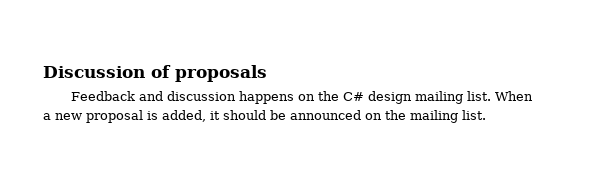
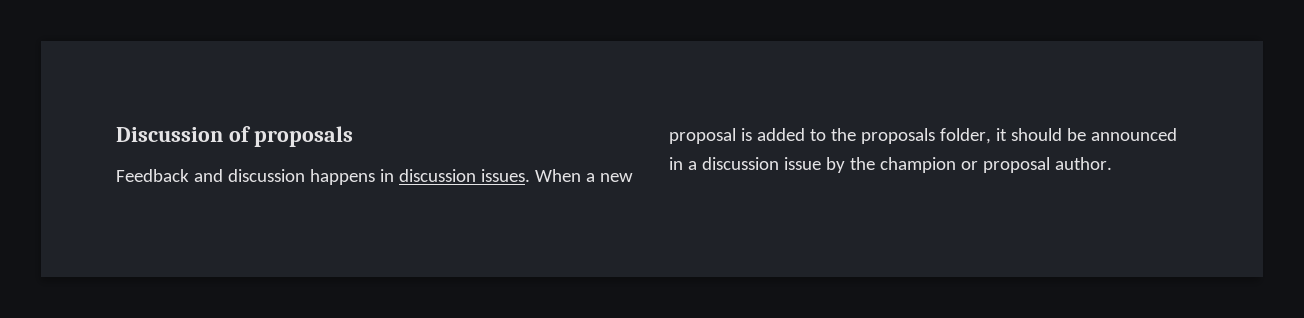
[298,91,492,104] on the C# design mailing list. -> [379,169,530,182] in discussion issues.
[162,110,486,123] added, it should be announced on the mailing list. -> [756,128,1177,144] [669,157,1112,173] added to the proposals folder, it should be announced in a discussion issue by the champion or proposal author.

